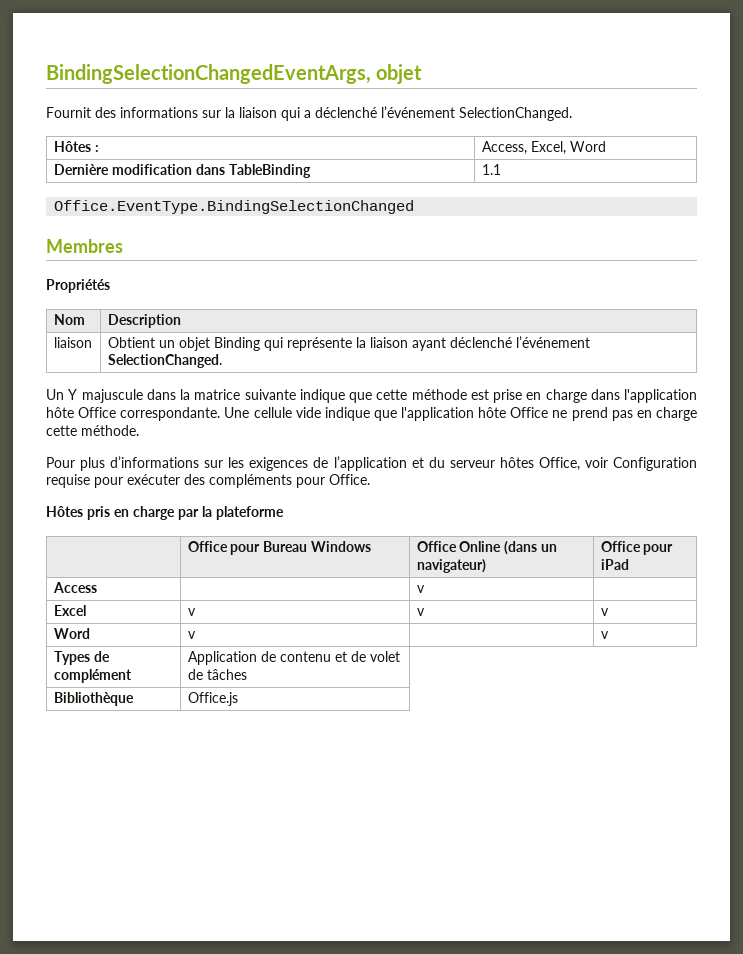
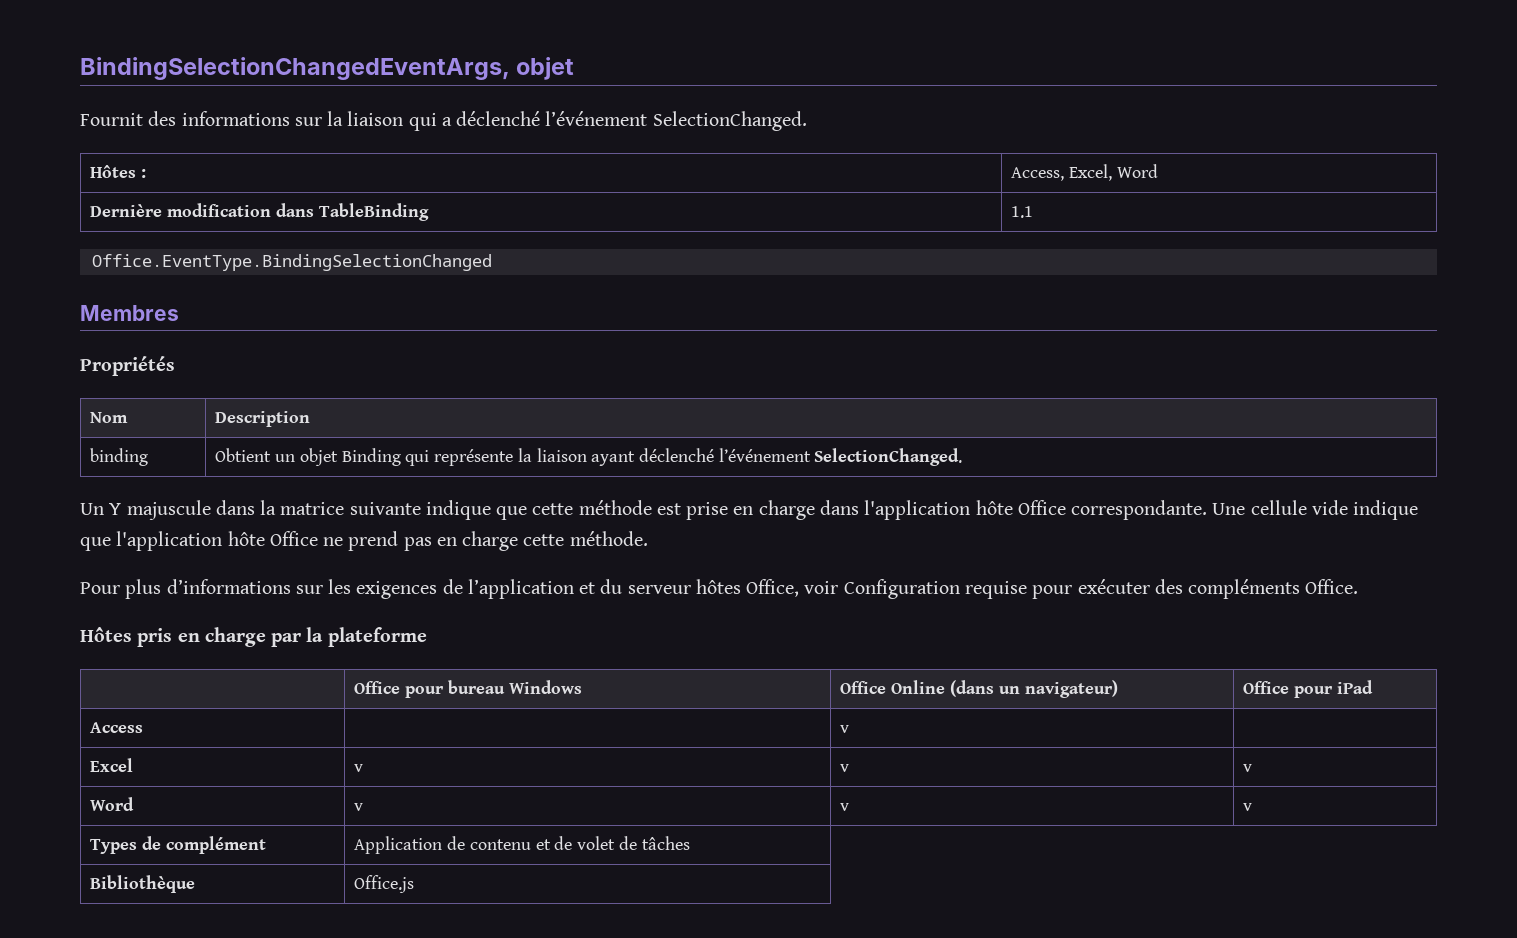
[53,337,92,348] liaison -> [90,448,149,466] binding
[296,477,325,488] pour -> (1301, 589) none
[263,541,308,552] Bureau -> [448,680,506,694] bureau
(196, 635) none -> [840,803,850,811] v

